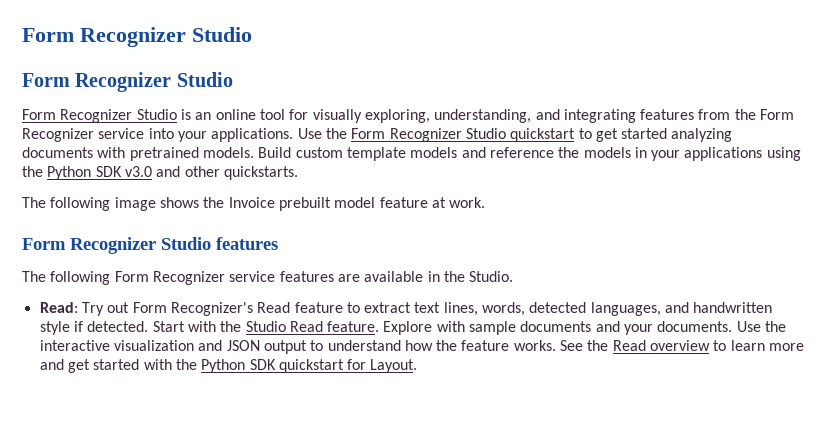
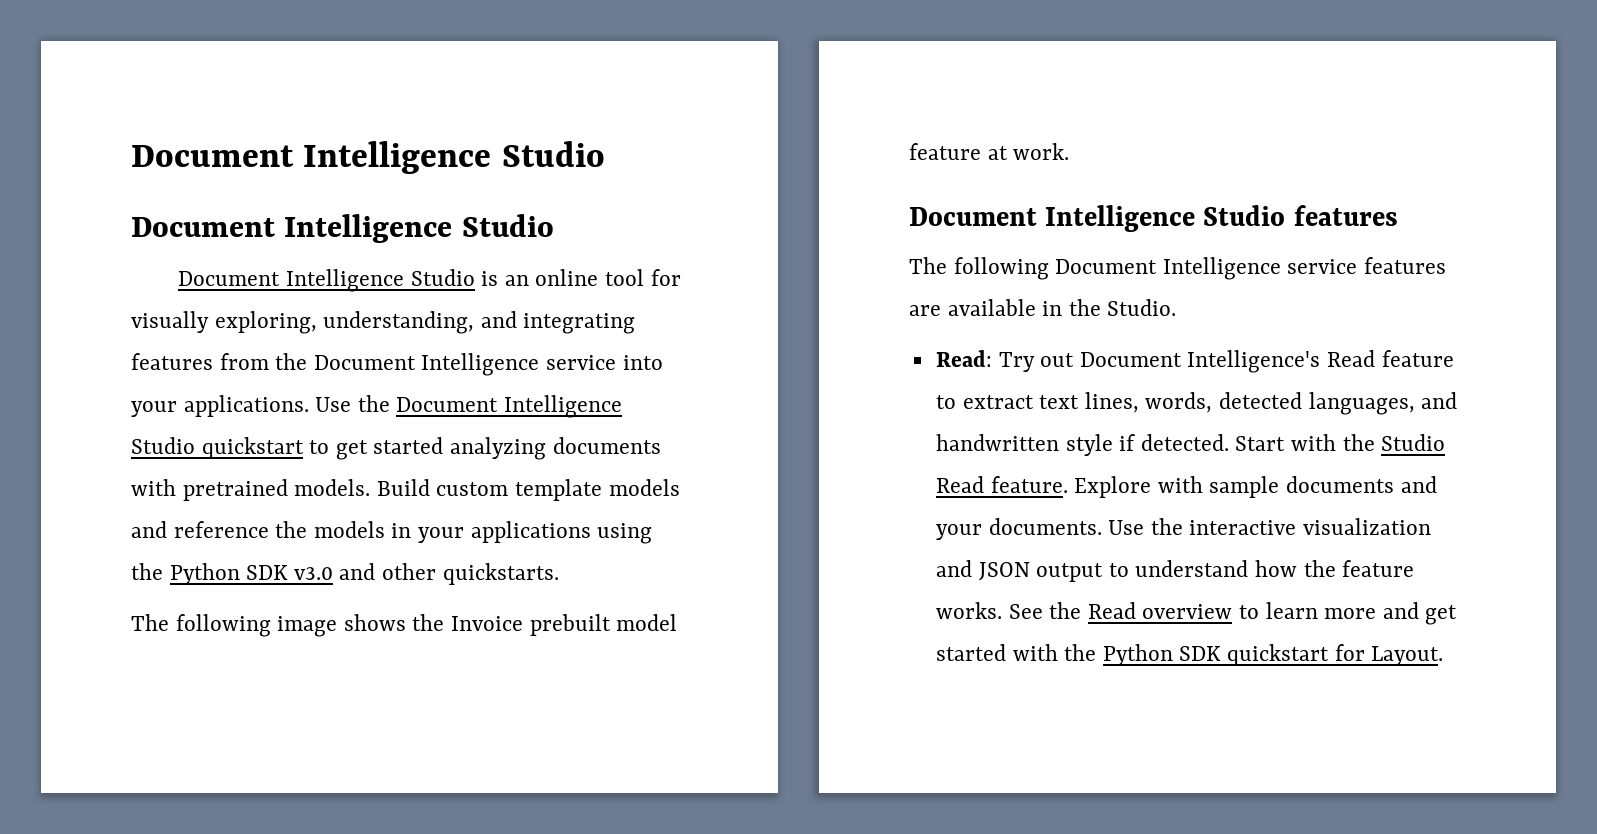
[22,27,252,47] [22,72,233,92] [22,109,133,123] Form Recognizer Studio // Form Recognizer Studio // Form Recognizer -> [131,141,605,174] [131,214,554,243] [178,269,404,292] Document Intelligence Studio // Document Intelligence Studio // Document Intelligence
[760,109,795,120] [22,128,94,142] Form Recognizer -> [313,353,540,376] Document Intelligence
[351,128,462,142] Form Recognizer -> [396,395,623,418] Document Intelligence
[22,237,156,254] Form Recognizer -> [909,205,1196,232] Document Intelligence
[114,271,225,285] Form Recognizer -> [1055,257,1281,280] Document Intelligence
[132,302,253,316] Form Recognizer's -> [1079,350,1321,373] Document Intelligence's

